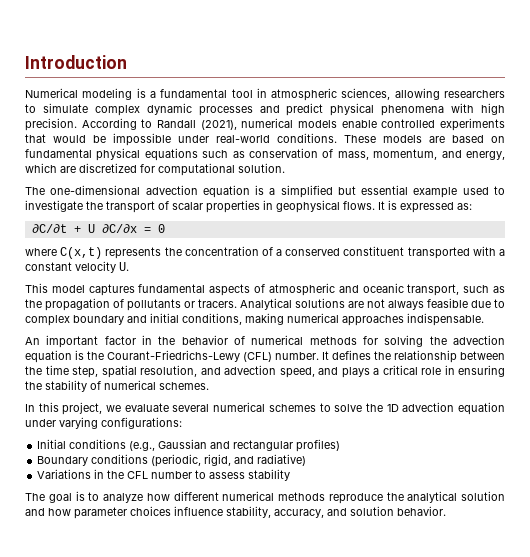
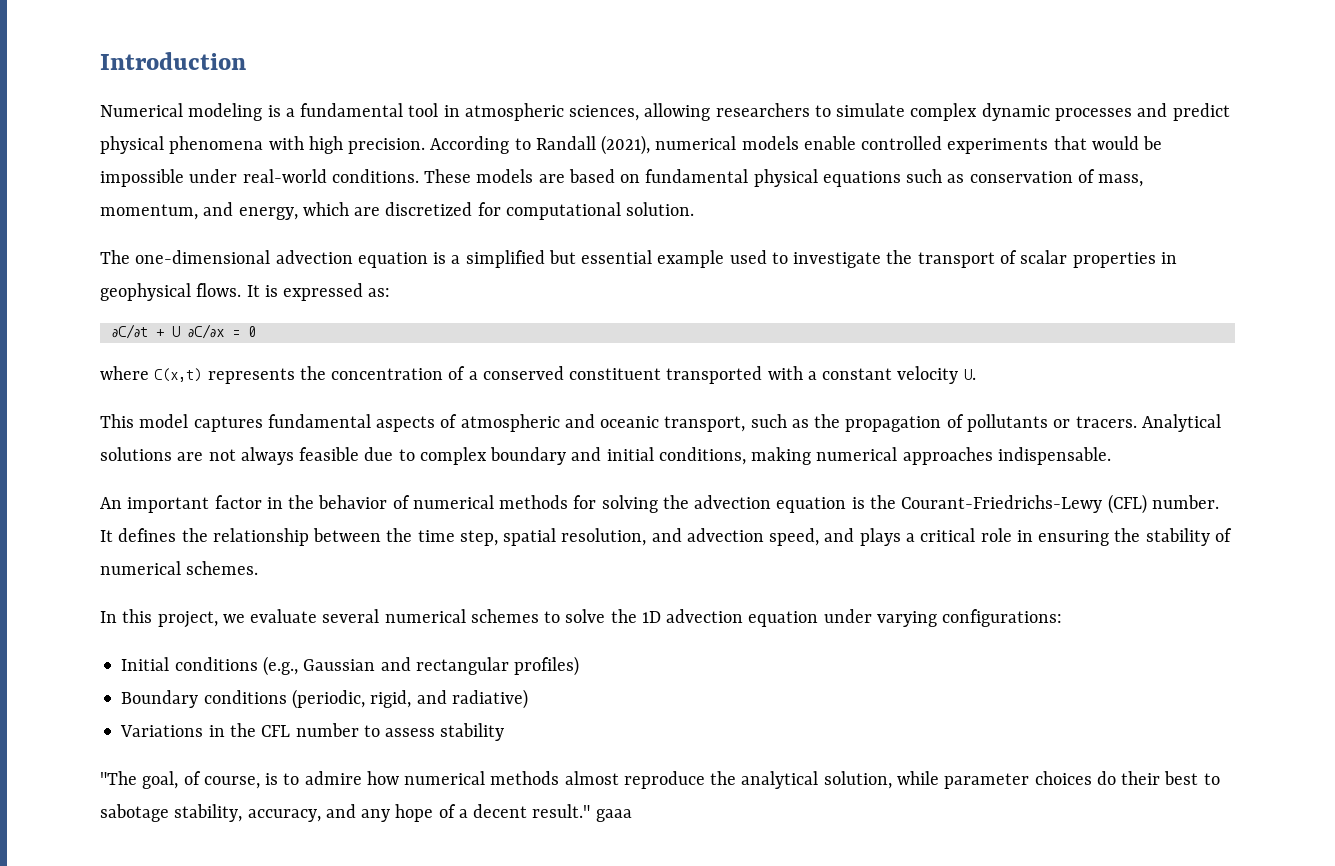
[25,491,325,503] The goal is to analyze how different numerical methods -> [100,771,619,789] "The goal, of course, is to admire how numerical methods almost
[461,491,505,501] [25,506,446,519] solution and how parameter choices influence stability, accuracy, and solution behavior. -> [823,771,1220,789] [100,804,632,822] solution, while parameter choices do their best to sabotage stability, accuracy, and any hope of a decent result." gaaa

